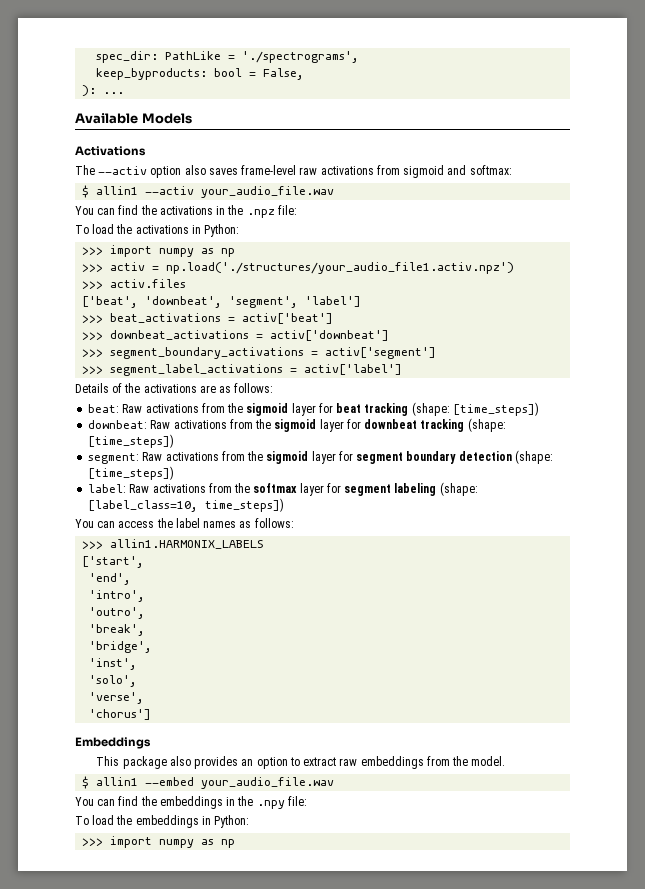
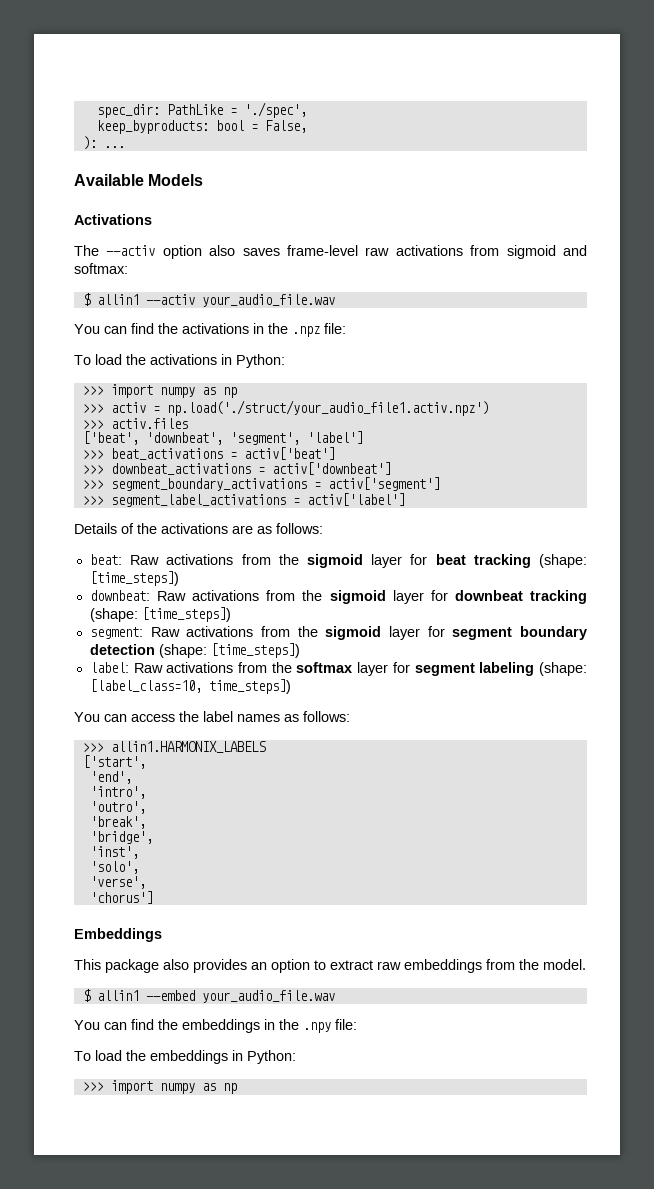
[242,51,360,63] './spectrograms', -> [243,102,307,118] './spec',
[166,262,515,274] np.load('./structures/your_audio_file1.activ.npz') -> [166,400,489,416] np.load('./struct/your_audio_file1.activ.npz')

